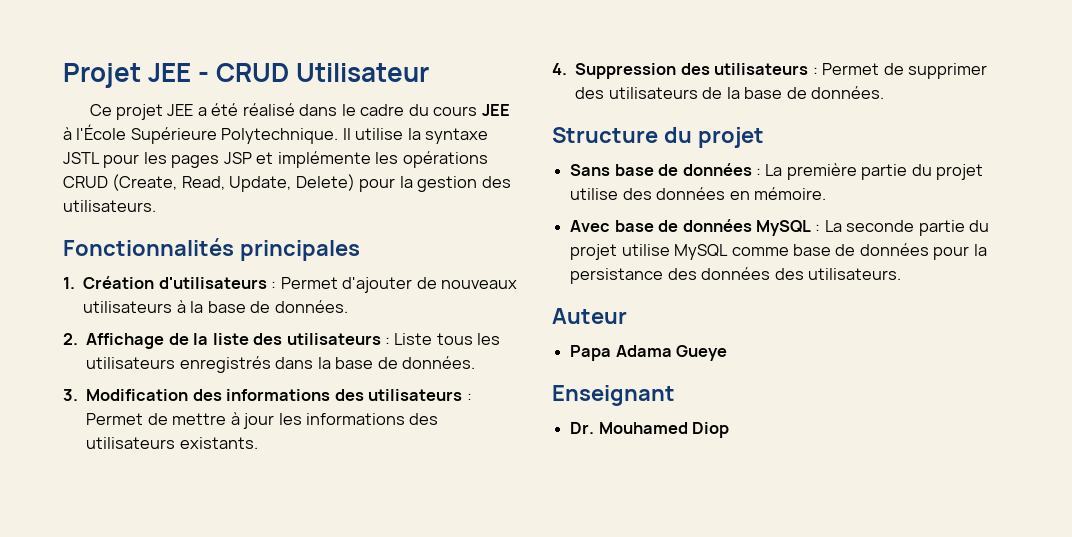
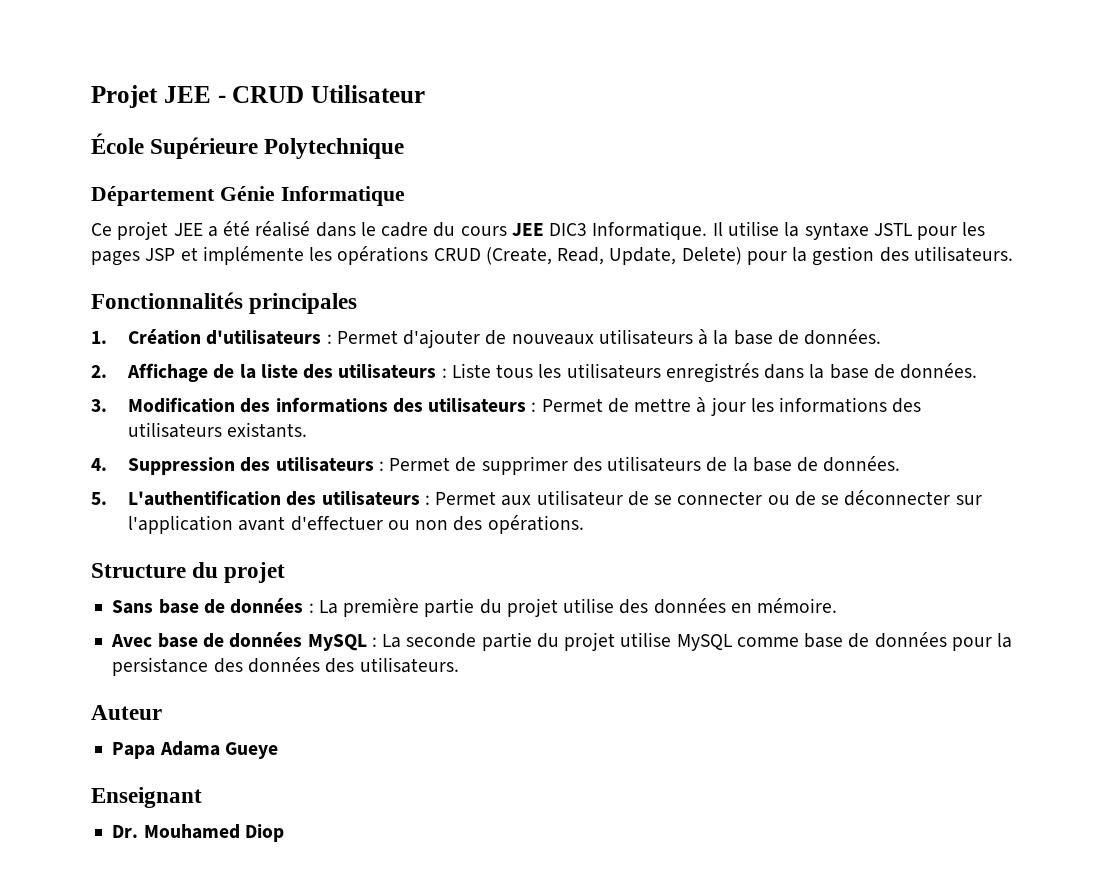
(430, 72) none -> [91,133,405,159] [91,186,405,206] // École Supérieure Polytechnique // Département Génie Informatique
[63,124,339,144] à l'École Supérieure Polytechnique. -> [549,221,708,240] DIC3 Informatique.
(884, 92) none -> [91,490,982,506] [127,515,584,534] // 5. L'authentification des utilisateurs : Permet aux utilisateur de se connecter ou de se déconnecter sur l'application avant d'effectuer ou non des opérations.

